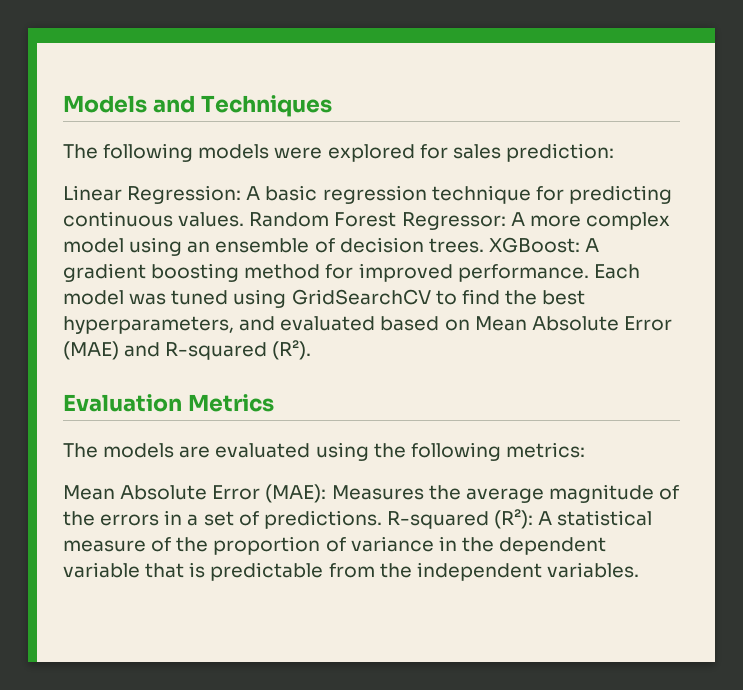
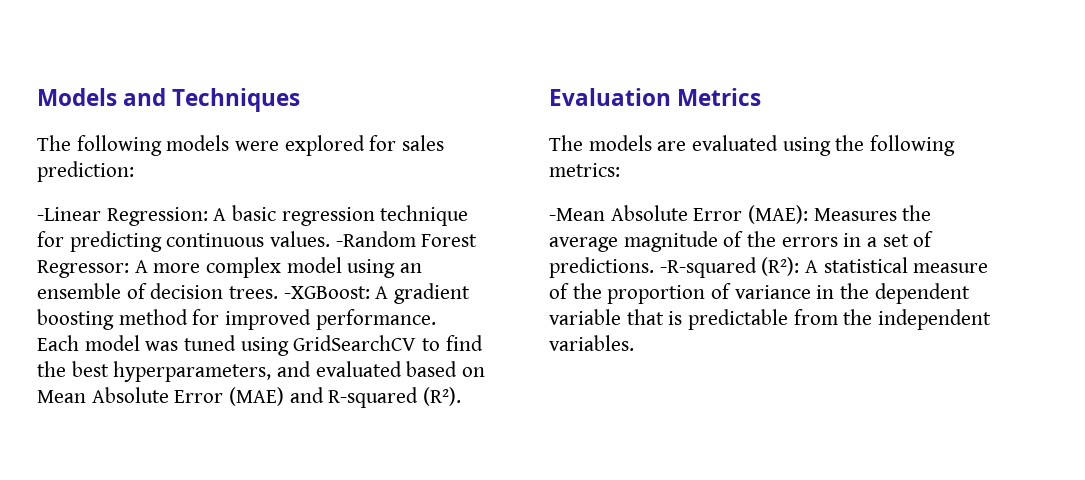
[63,185,122,201] Linear -> [37,207,101,221] -Linear
[249,212,330,227] Random -> [335,231,416,247] -Random
[488,237,580,253] XGBoost: -> [283,286,370,299] -XGBoost:
(589, 273) none -> (436, 319) //
[63,485,115,500] Mean -> [549,208,605,221] -Mean
[386,511,489,529] R-squared -> [659,257,757,278] -R-squared

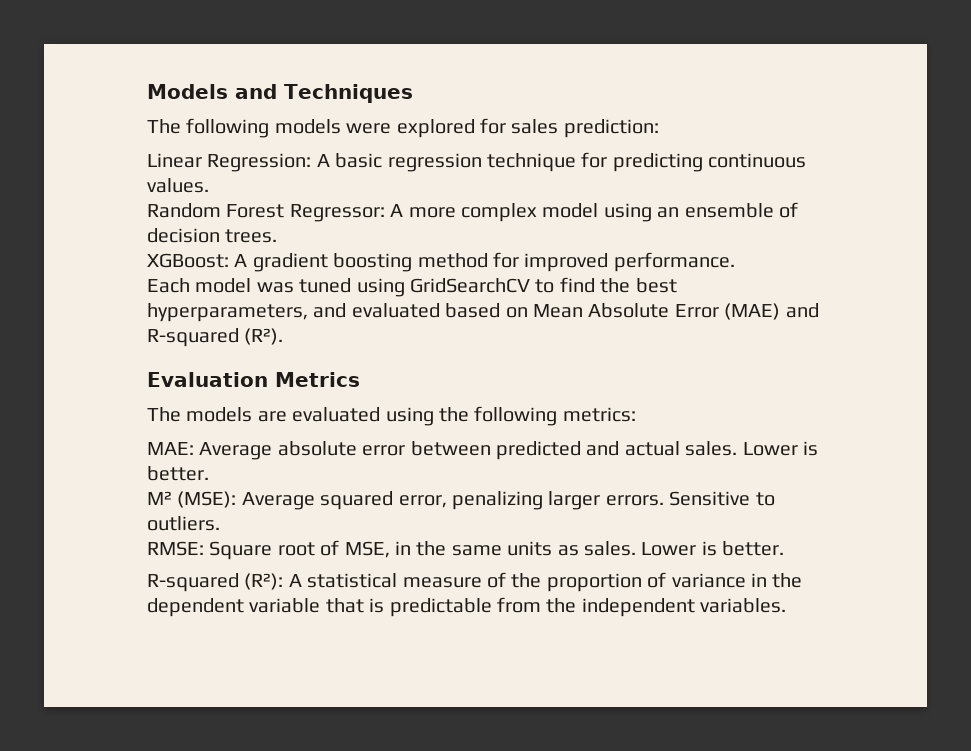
[37,207,101,221] -Linear -> [147,153,202,168] Linear
[335,231,416,247] -Random -> [147,203,221,218] // Random
[283,286,370,299] -XGBoost: -> [147,253,229,268] // XGBoost:
[549,205,932,224] [549,231,934,252] [549,257,757,278] -Mean Absolute Error (MAE): Measures the average magnitude of the errors in a set of predictions. -R-squared -> [147,441,818,460] [147,466,209,481] [147,491,775,510] [147,516,220,531] [147,540,785,560] [147,573,239,592] MAE: Average absolute error between predicted and actual sales. Lower is better. // M² (MSE): Average squared error, penalizing larger errors. Sensitive to outliers. // RMSE: Square root of MSE, in the same units as sales. Lower is better. // R-squared

